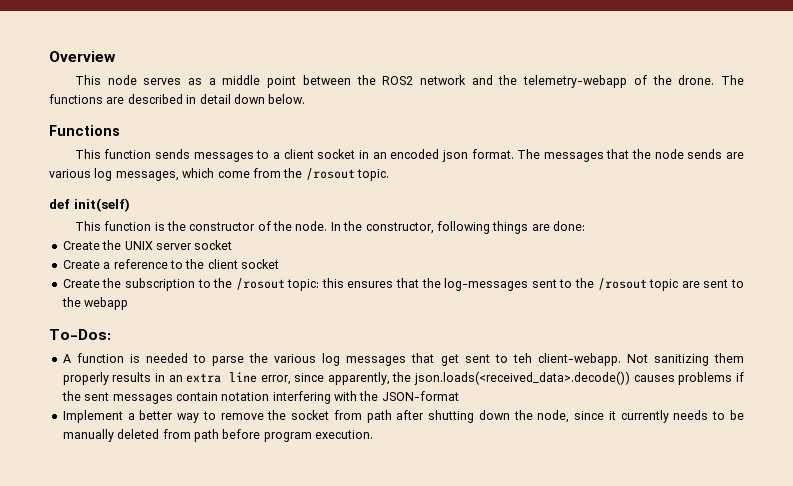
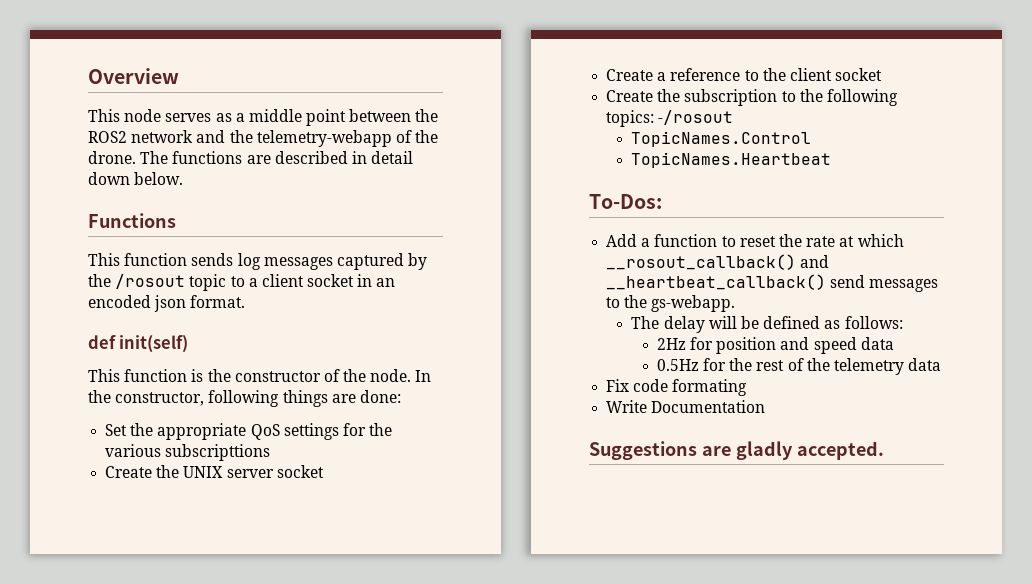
[193,152,254,162] messages -> [237,253,428,270] [88,274,227,291] log messages captured by the /rosout topic
[517,149,745,162] [49,168,389,181] The messages that the node sends are various log messages, which come from the /rosout topic. -> (246, 301) none
(586, 226) none -> [105,423,393,440] [105,444,271,461] // Set the appropriate QoS settings for the various subscripttions
[235,278,745,291] [61,297,129,310] [49,329,111,340] [62,353,745,366] [62,371,744,385] [61,391,459,404] [62,410,745,423] [62,429,373,442] /rosout topic: this ensures that the log-messages sent to the /rosout topic are sent to the webapp // To-Dos: // A function is needed to parse the various log messages that get sent to teh client-webapp. Not sanitizing them properly results in an extra line error, since apparently, the json.loads(<received_data>.decode()) causes problems if the sent messages contain notation interfering with the JSON-format // Implement a better way to remove the socket from path after shutting down the node, since it currently needs to be manually deleted from path before program execution. -> [826,89,898,106] [606,110,734,127] [631,131,812,147] [631,152,832,168] [589,194,662,209] [606,234,904,247] [606,254,830,270] [606,274,939,292] [606,295,736,312] [631,316,903,333] [656,337,894,354] [656,358,942,375] [606,379,748,396] [606,400,766,413] [589,441,884,460] following topics: -/rosout // TopicNames.Control // TopicNames.Heartbeat // To-Dos: // Add a function to reset the rate at which __rosout_callback() and __heartbeat_callback() send messages to the gs-webapp. // The delay will be defined as follows: // 2Hz for position and speed data // 0.5Hz for the rest of the telemetry data // Fix code formating // Write Documentation // Suggestions are gladly accepted.

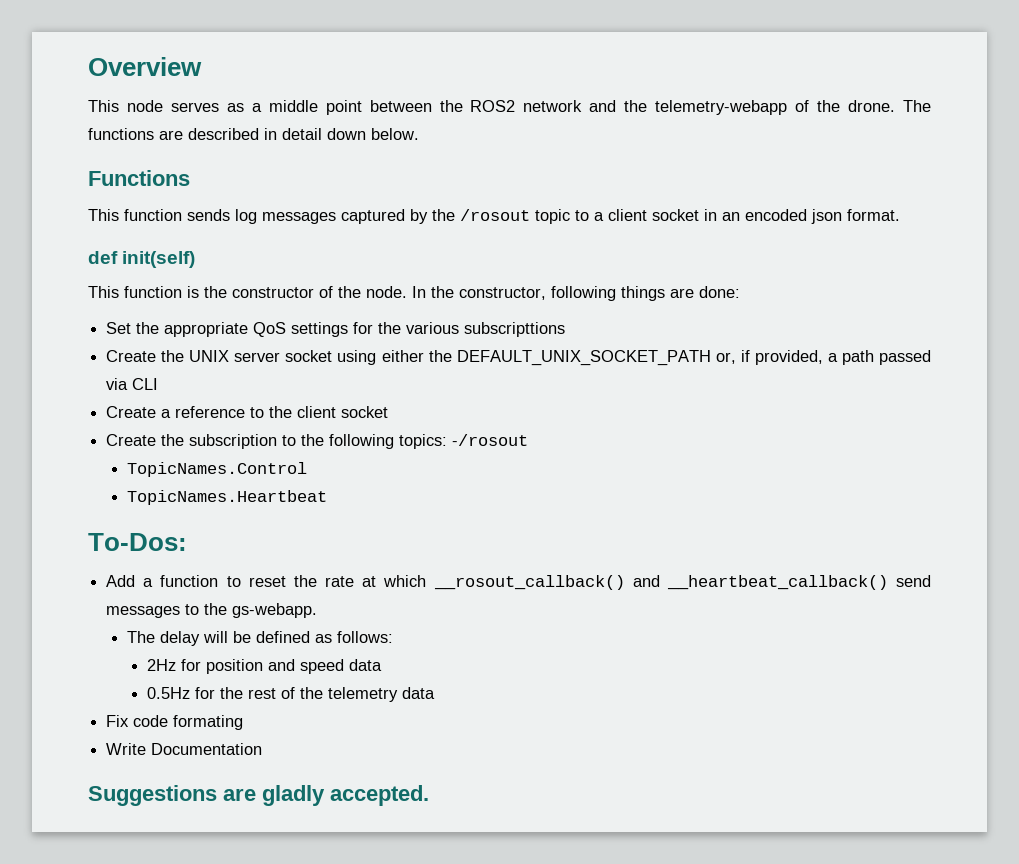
(324, 471) none -> [337,350,932,366] [106,378,159,390] using either the DEFAULT_UNIX_SOCKET_PATH or, if provided, a path passed via CLI

